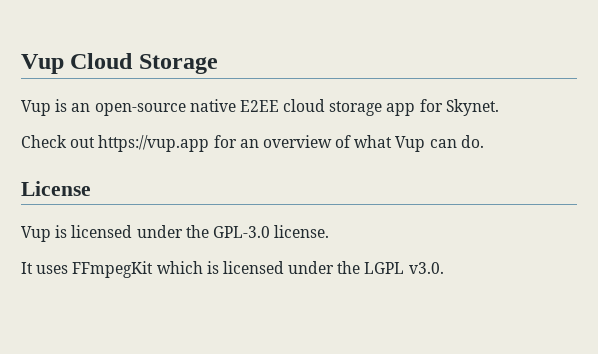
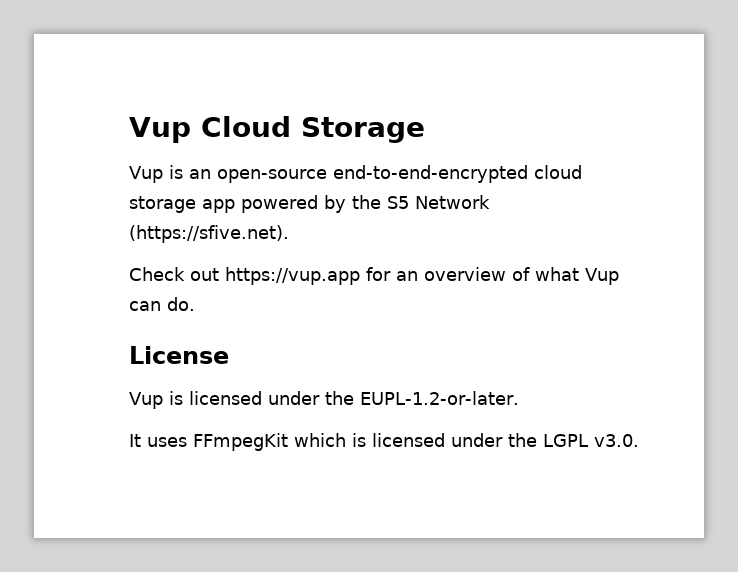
[189,99,279,112] native E2EE -> [332,165,528,183] end-to-end-encrypted
[419,99,499,116] for Skynet. -> [241,195,490,213] [129,225,289,243] powered by the S5 Network (https://sfive.net).
[212,225,330,238] GPL-3.0 license. -> [359,391,519,405] EUPL-1.2-or-later.

